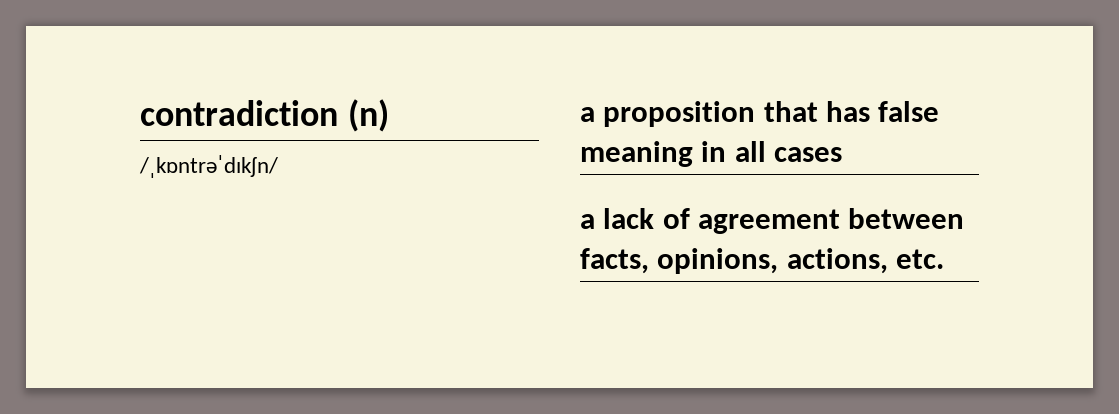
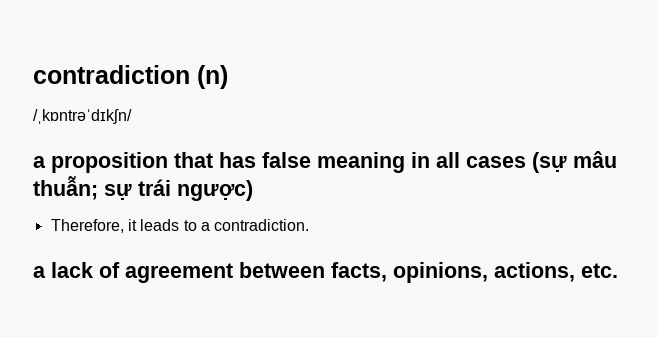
(843, 154) none -> [532,151,617,173] [33,176,253,201] [50,219,310,233] (sự mâu thuẫn; sự trái ngược) // Therefore, it leads to a contradiction.

